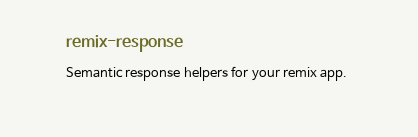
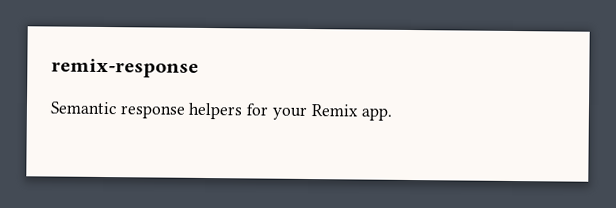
[282,67,317,77] remix -> [310,104,358,117] Remix

